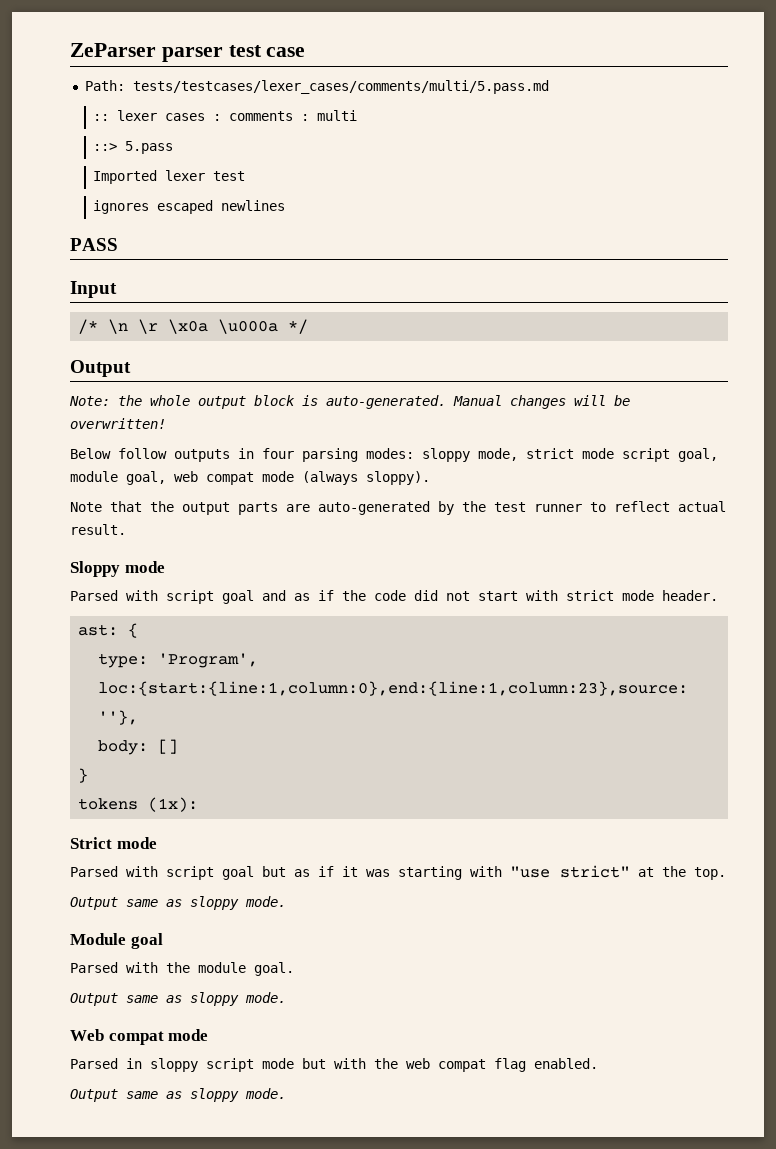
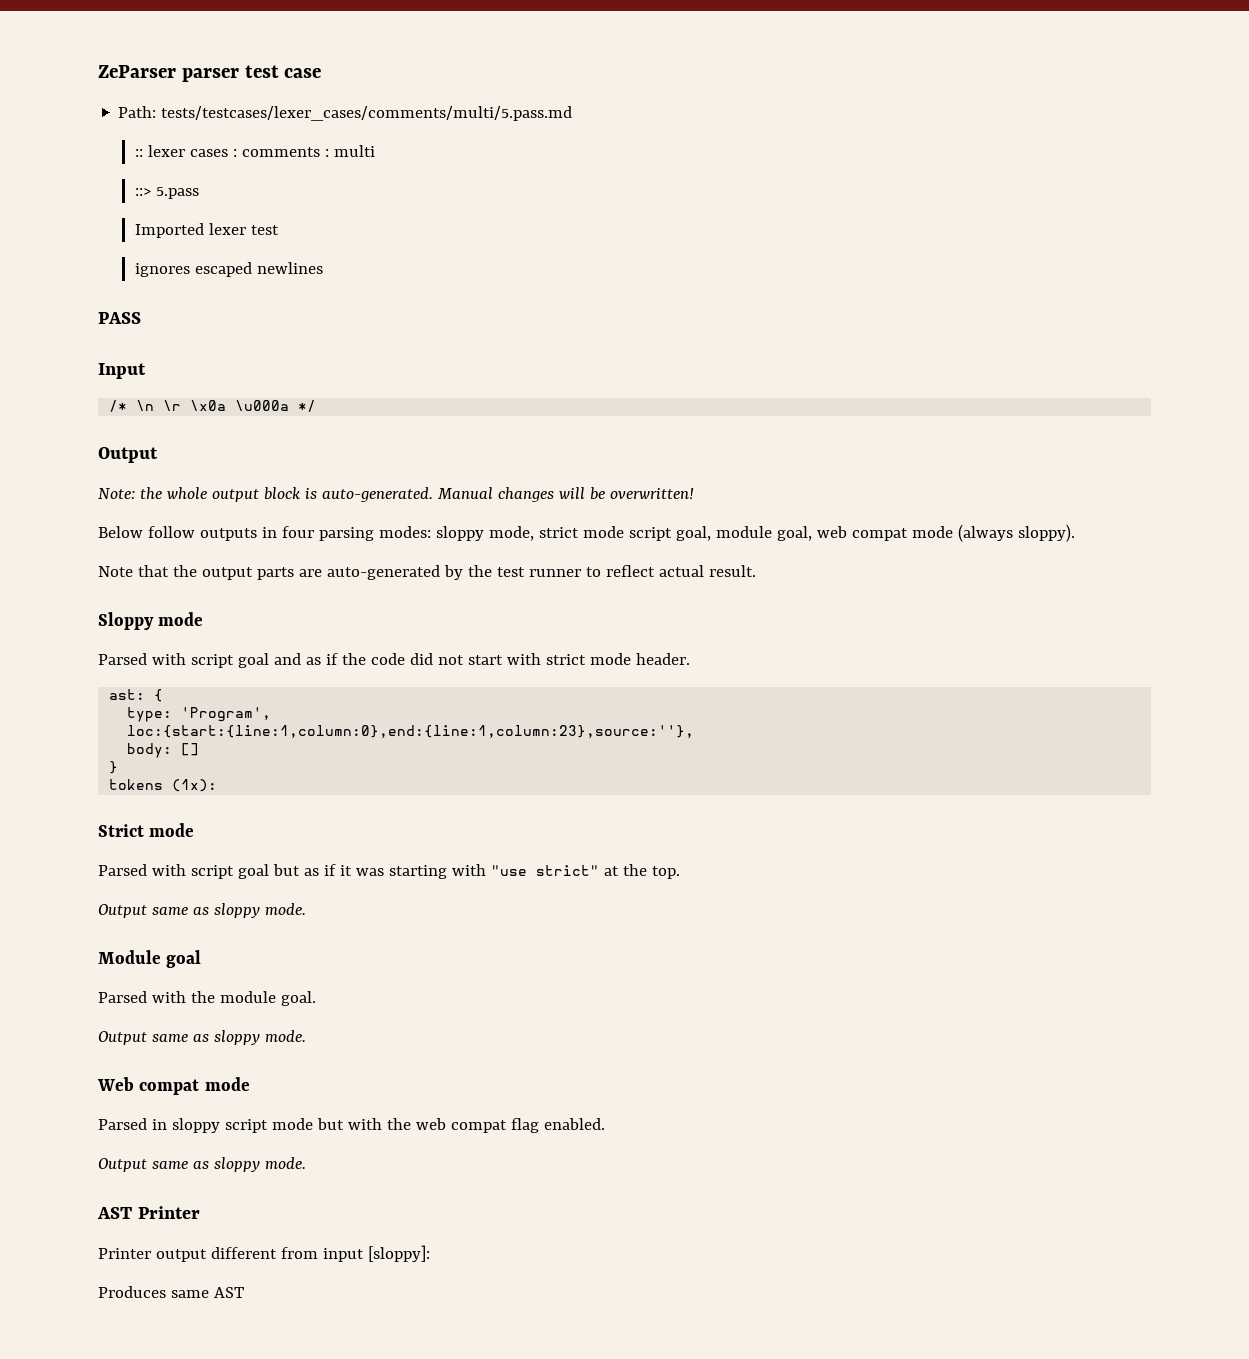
(286, 1093) none -> [97,1206,200,1219] [98,1245,430,1262] [98,1286,244,1298] // AST Printer // Printer output different from input [sloppy]: // Produces same AST

